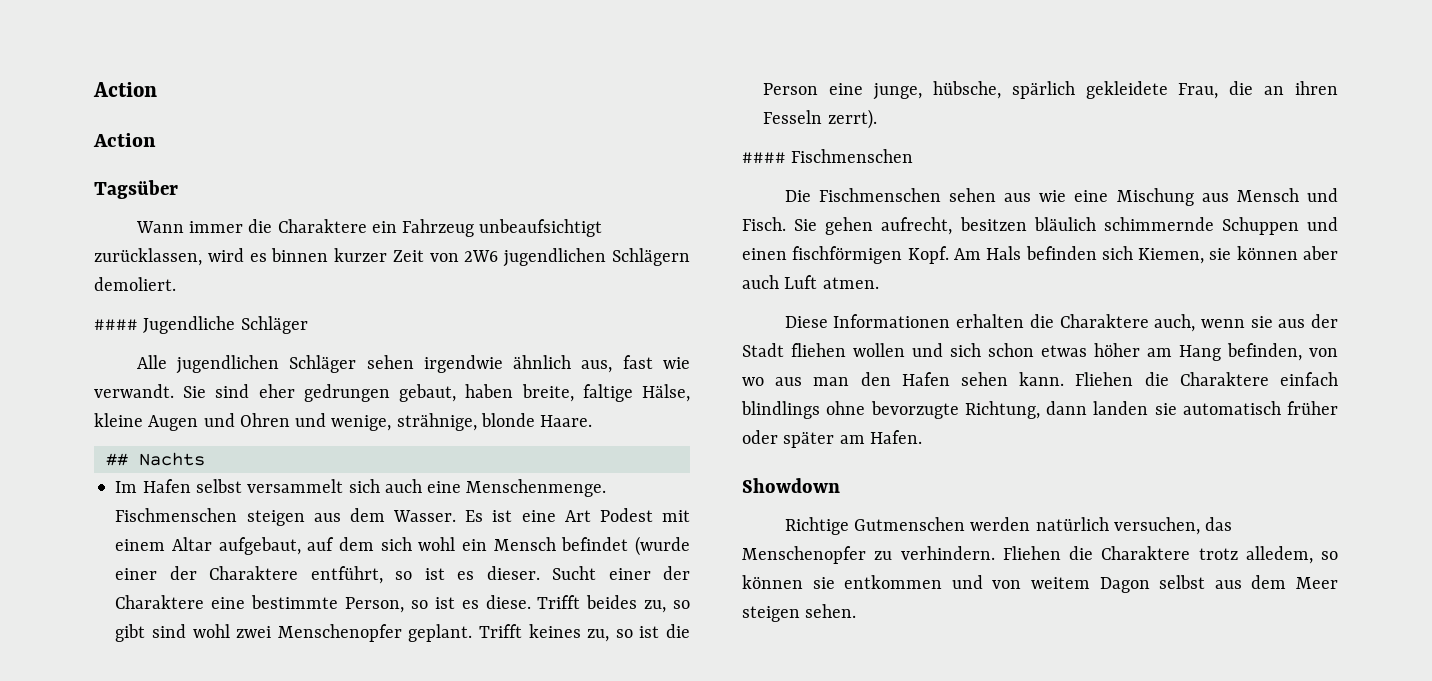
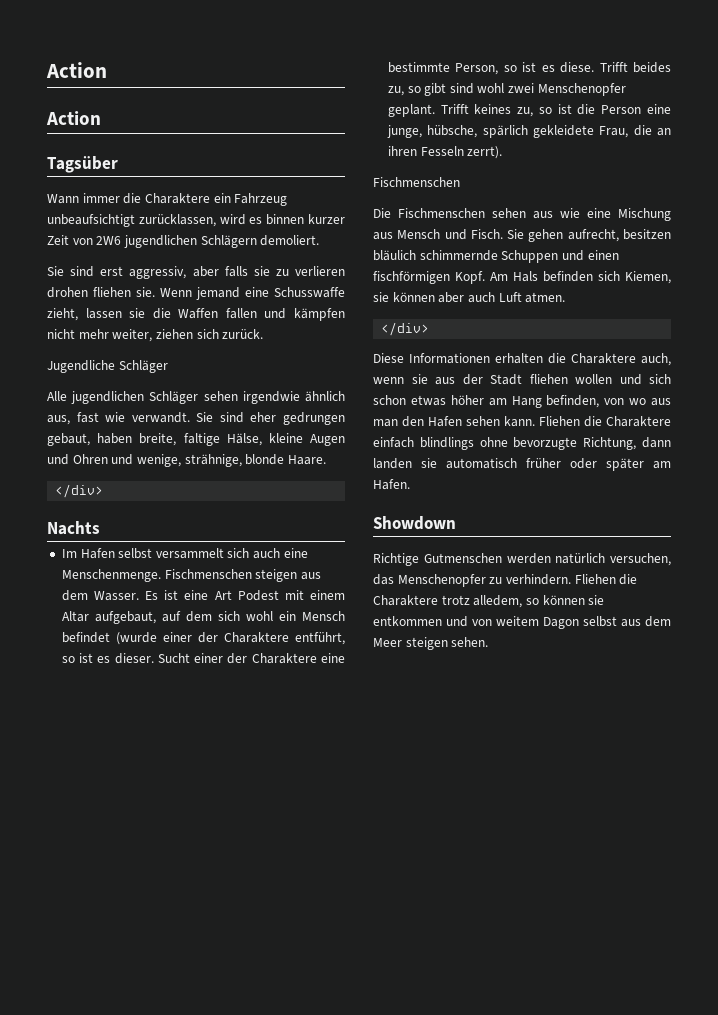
[94,319,138,330] #### -> [47,266,345,279] [47,287,345,300] [47,308,346,321] [47,329,264,342] Sie sind erst aggressiv, aber falls sie zu verlieren drohen fliehen sie. Wenn jemand eine Schusswaffe zieht, lassen sie die Waffen fallen und kämpfen nicht mehr weiter, ziehen sich zurück. //
[105,453,128,466] ## -> [55,484,104,498] </div> //
[742,152,786,163] #### -> (503, 152) none
(879, 283) none -> [381,322,430,336] // </div>

